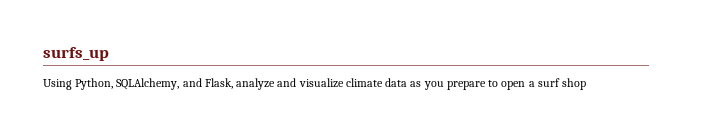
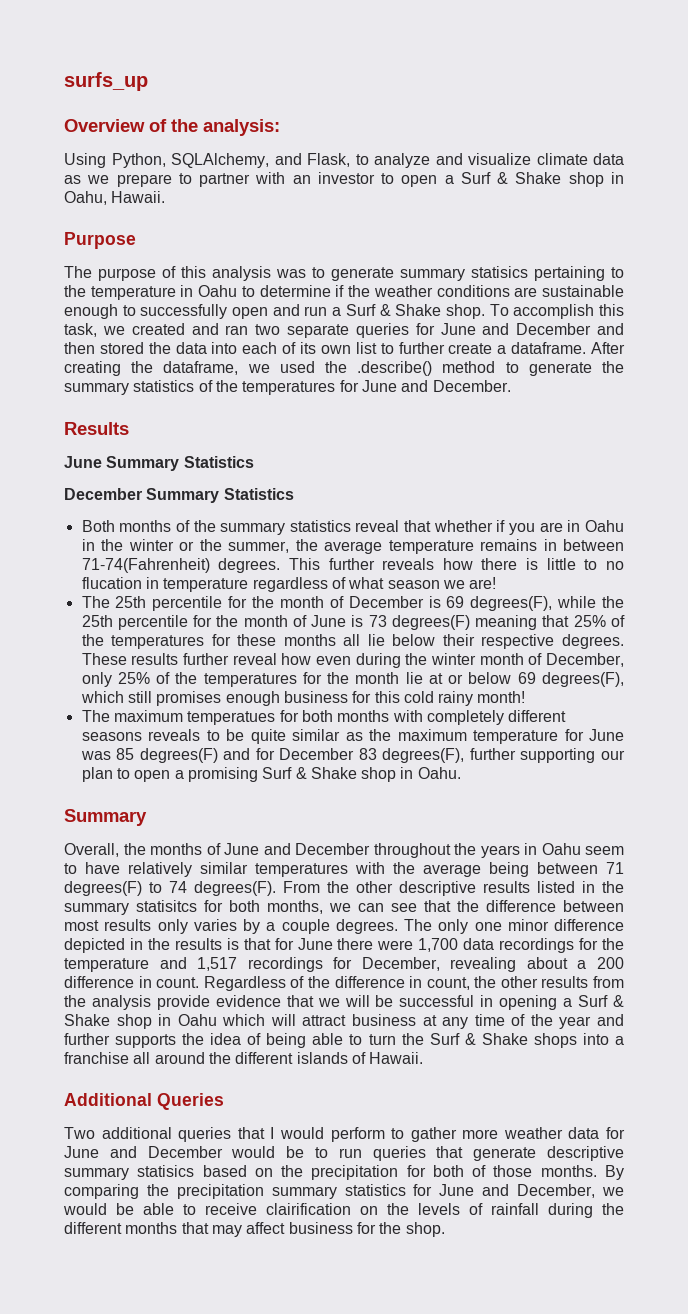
(109, 54) none -> [64,119,280,136] // Overview of the analysis:
(233, 83) none -> [355,154,369,165] to
[423,81,444,90] you -> [87,175,110,184] we
[501,78,587,90] open a surf shop -> [199,172,624,187] [64,191,166,205] [64,232,136,249] [64,266,624,281] [64,285,625,300] [64,304,624,319] [64,323,624,338] [64,342,626,354] [64,361,624,376] [64,380,511,395] [64,422,129,435] [64,456,254,471] [64,488,294,503] [81,520,624,535] [81,539,624,554] [81,558,624,573] [81,577,497,592] [81,596,625,611] [81,615,625,630] [81,634,625,649] [81,653,625,668] [81,672,624,687] [80,691,526,706] [81,710,567,725] [81,729,624,744] [80,748,625,763] [81,767,461,782] [64,809,147,826] [64,843,624,858] [64,862,624,877] [64,881,624,896] [64,900,624,915] [64,919,624,934] [64,938,624,953] [64,957,624,972] [64,976,624,991] [64,995,624,1010] [64,1014,624,1029] [64,1033,624,1048] [64,1052,424,1064] [64,1093,224,1110] [64,1127,625,1142] [64,1146,624,1161] [64,1165,624,1180] [64,1184,625,1199] [63,1203,624,1218] [64,1222,445,1237] partner with an investor to open a Surf & Shake shop in Oahu, Hawaii. // Purpose // The purpose of this analysis was to generate summary statisics pertaining to the temperature in Oahu to determine if the weather conditions are sustainable enough to successfully open and run a Surf & Shake shop. To accomplish this task, we created and ran two separate queries for June and December and then stored the data into each of its own list to further create a dataframe. After creating the dataframe, we used the .describe() method to generate the summary statistics of the temperatures for June and December. // Results // June Summary Statistics // December Summary Statistics // Both months of the summary statistics reveal that whether if you are in Oahu in the winter or the summer, the average temperature remains in between 71-74(Fahrenheit) degrees. This further reveals how there is little to no flucation in temperature regardless of what season we are! // The 25th percentile for the month of December is 69 degrees(F), while the 25th percentile for the month of June is 73 degrees(F) meaning that 25% of the temperatures for these months all lie below their respective degrees. These results further reveal how even during the winter month of December, only 25% of the temperatures for the month lie at or below 69 degrees(F), which still promises enough business for this cold rainy month! // The maximum temperatues for both months with completely different seasons reveals to be quite similar as the maximum temperature for June was 85 degrees(F) and for December 83 degrees(F), further supporting our plan to open a promising Surf & Shake shop in Oahu. // Summary // Overall, the months of June and December throughout the years in Oahu seem to have relatively similar temperatures with the average being between 71 degrees(F) to 74 degrees(F). From the other descriptive results listed in the summary statisitcs for both months, we can see that the difference between most results only varies by a couple degrees. The only one minor difference depicted in the results is that for June there were 1,700 data recordings for the temperature and 1,517 recordings for December, revealing about a 200 difference in count. Regardless of the difference in count, the other results from the analysis provide evidence that we will be successful in opening a Surf & Shake shop in Oahu which will attract business at any time of the year and further supports the idea of being able to turn the Surf & Shake shops into a franchise all around the different islands of Hawaii. // Additional Queries // Two additional queries that I would perform to gather more weather data for June and December would be to run queries that generate descriptive summary statisics based on the precipitation for both of those months. By comparing the precipitation summary statistics for June and December, we would be able to receive clairification on the levels of rainfall during the different months that may affect business for the shop.

